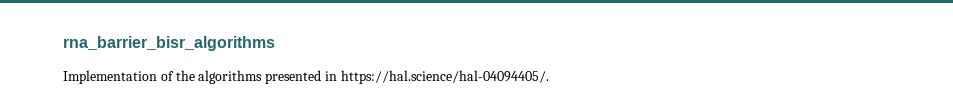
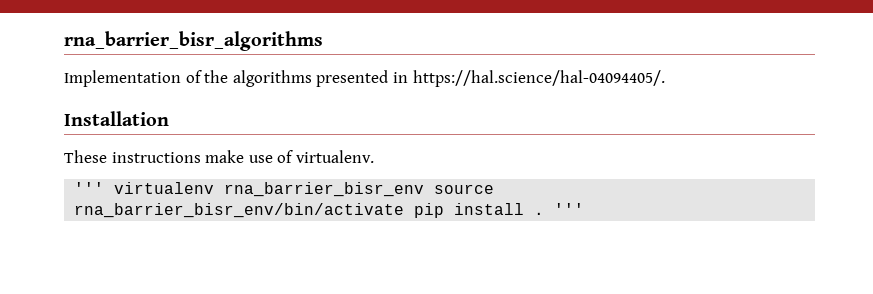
(549, 77) none -> [64,111,169,126] [64,150,374,163] [74,182,495,197] [74,203,585,218] // Installation // These instructions make use of virtualenv. // ''' virtualenv rna_barrier_bisr_env source rna_barrier_bisr_env/bin/activate pip install . '''

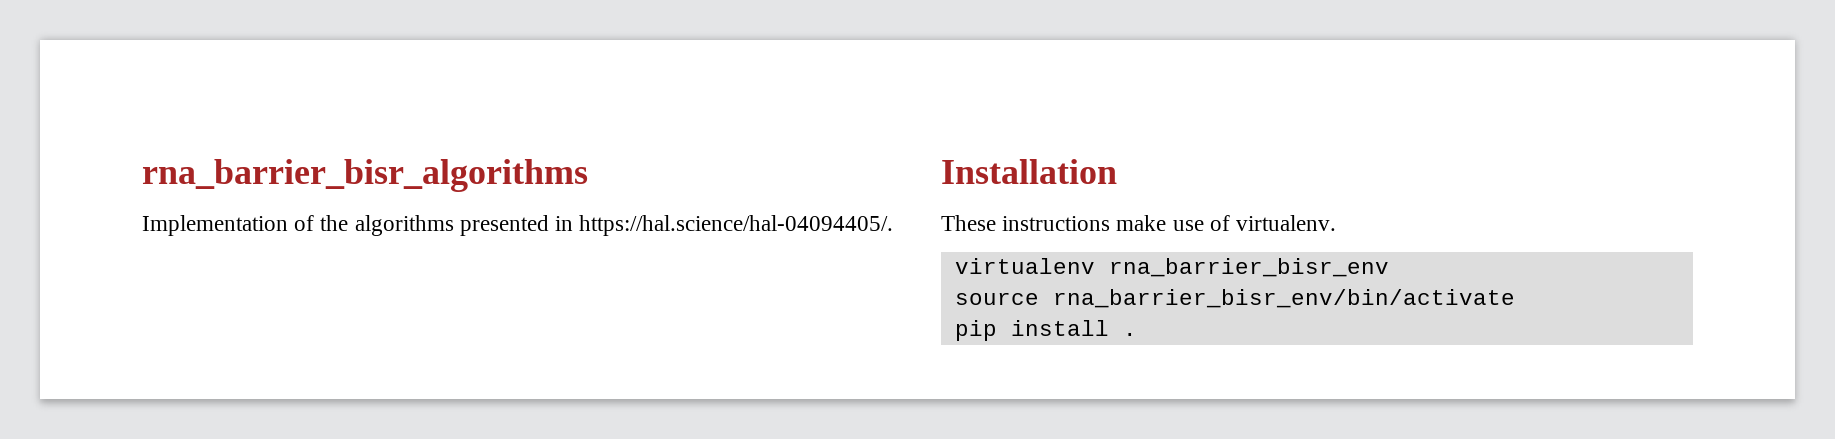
[74,182,105,194] ''' -> (1337, 223) none
(425, 189) none -> (1389, 267) //
(405, 210) none -> (1515, 298) //
[554,203,585,215] ''' -> (1137, 334) none

